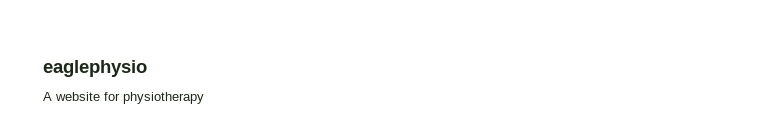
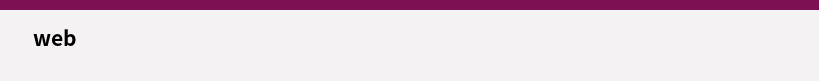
[43,60,147,77] [43,92,204,104] eaglephysio // A website for physiotherapy -> [33,29,77,46] web

